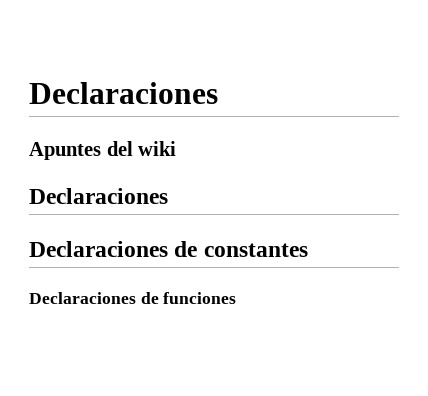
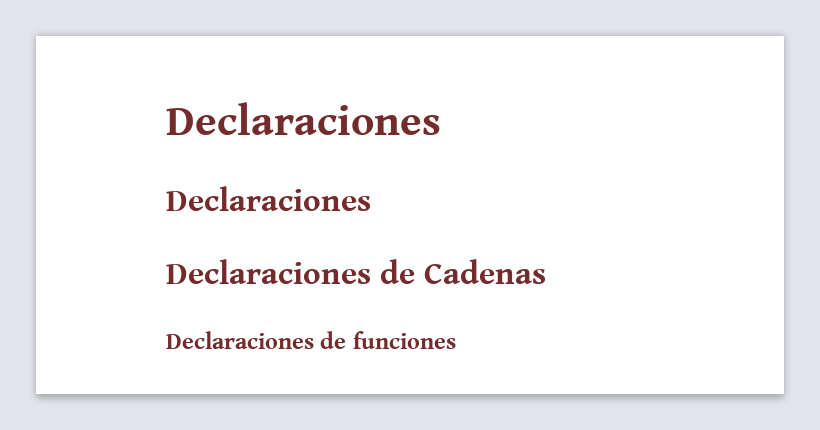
[29,82,218,104] [29,141,177,160] Declaraciones // Apuntes del wiki -> [166,102,441,135] Declaraciones
[203,243,308,257] constantes -> [424,259,546,284] Cadenas

